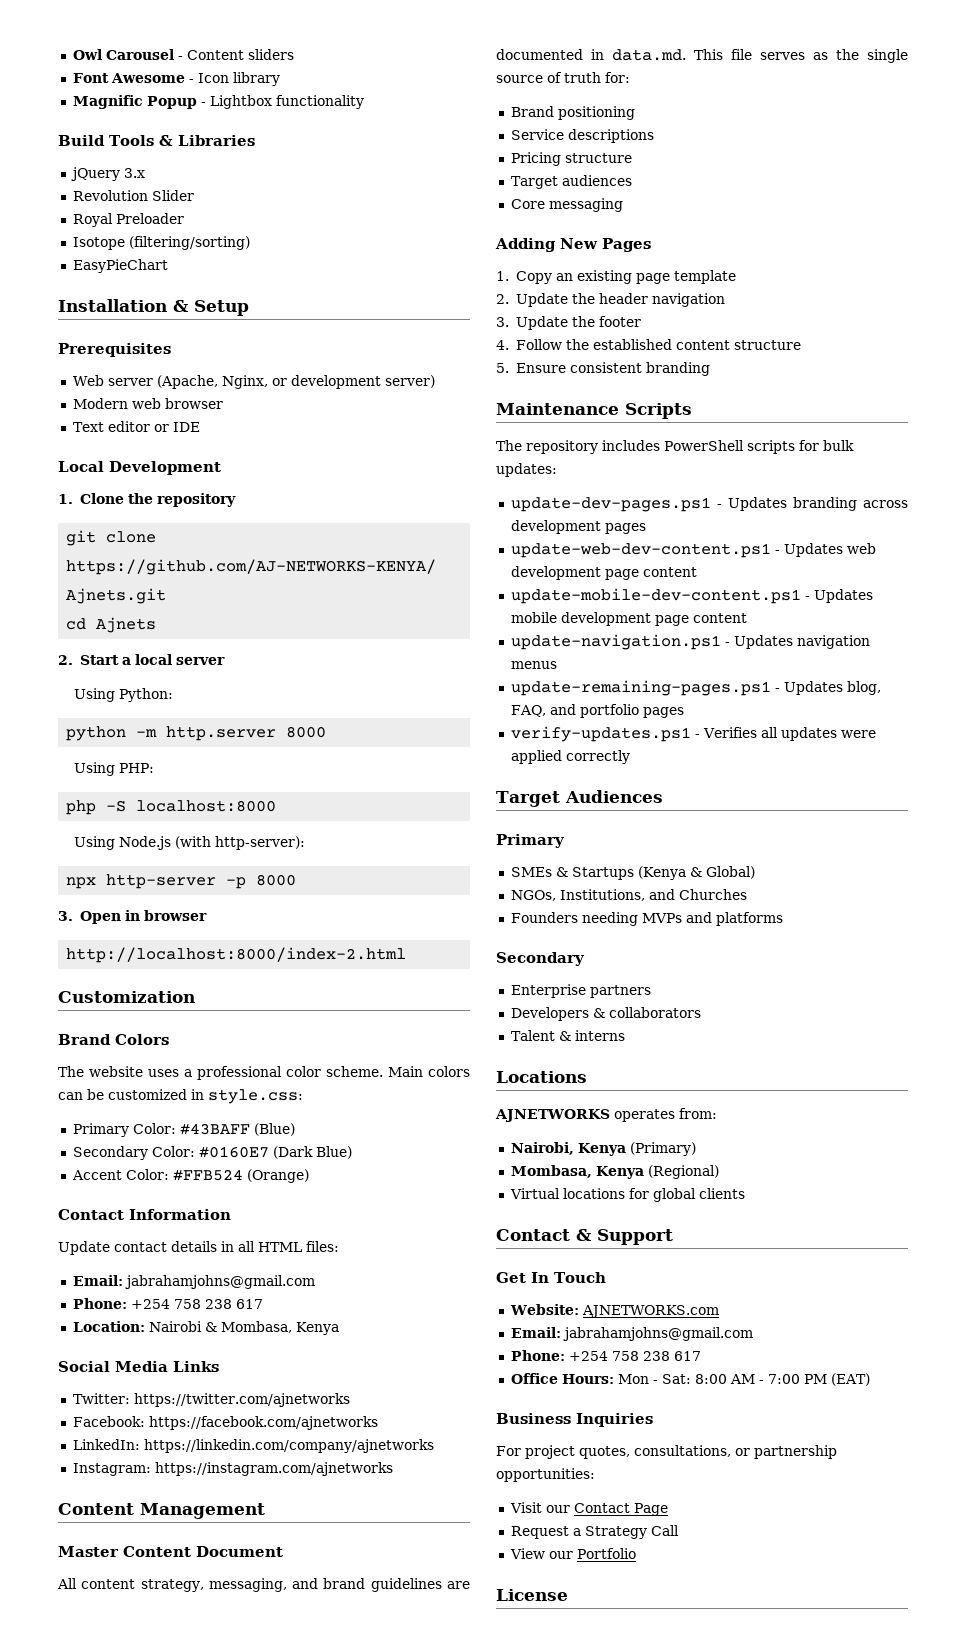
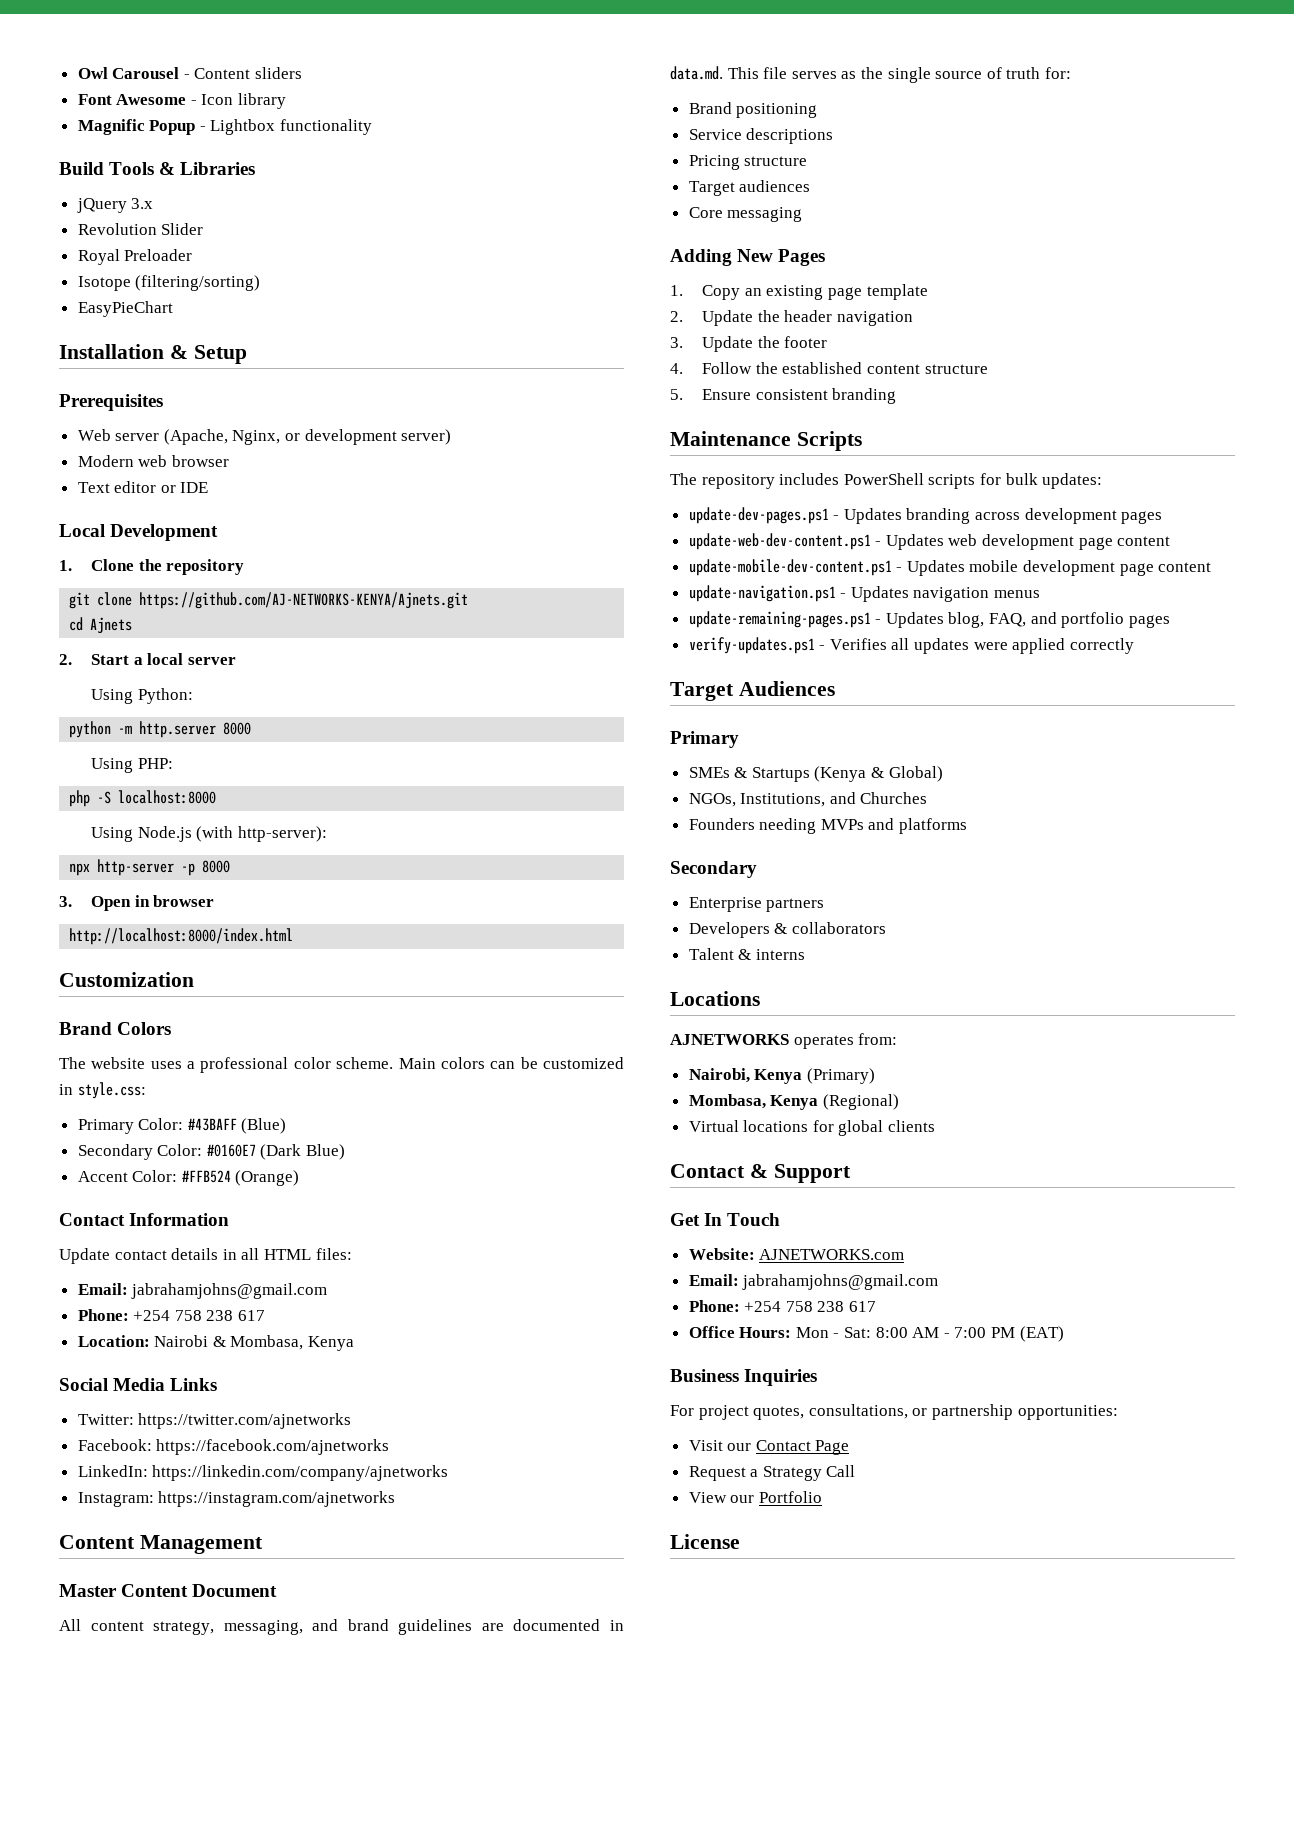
[66,947,407,963] http://localhost:8000/index-2.html -> [69,928,294,945] http://localhost:8000/index.html

